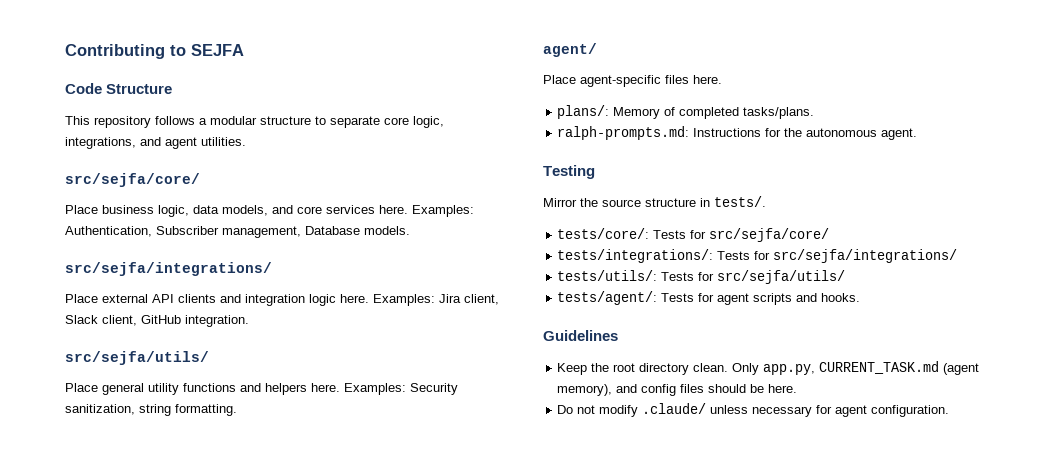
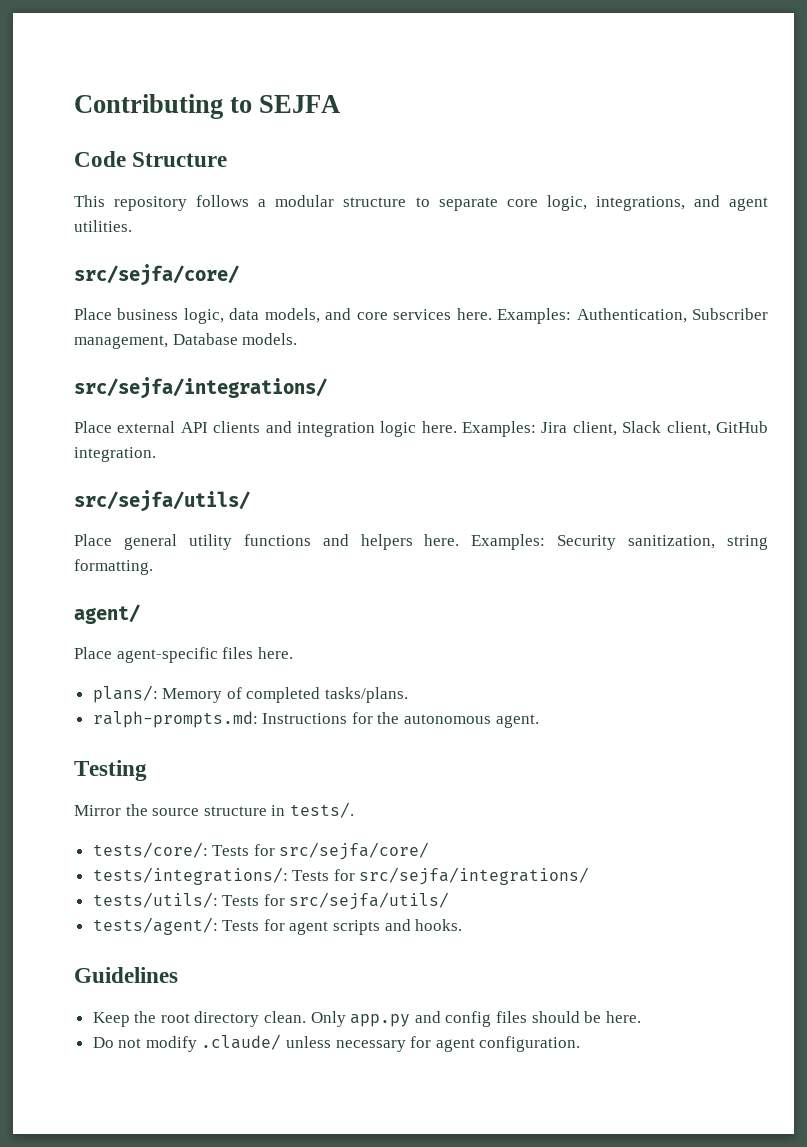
[763,361,980,375] [557,384,613,396] app.py, CURRENT_TASK.md (agent memory), -> [350,1014,411,1027] app.py

